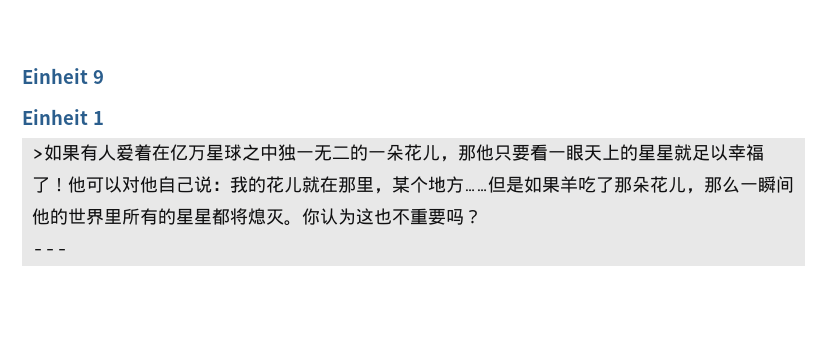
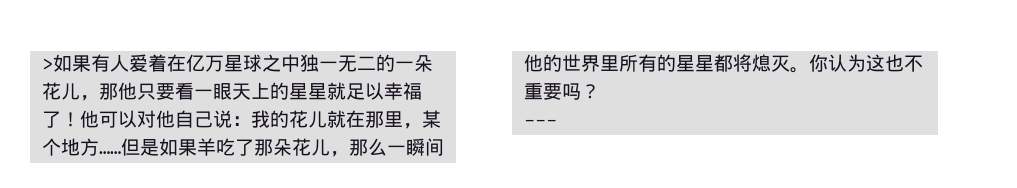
[22,68,104,84] [22,109,104,125] Einheit 9 // Einheit 1 // -> (42, 64) none

